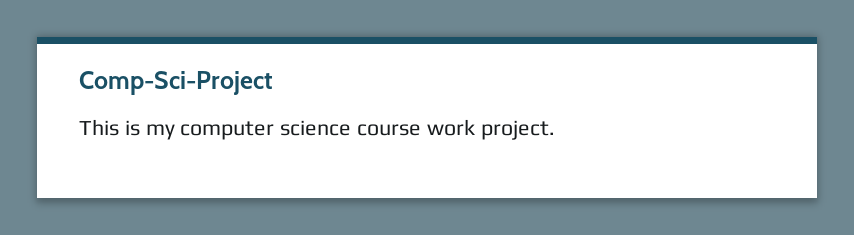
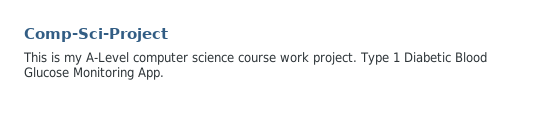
(175, 132) none -> [86,52,129,63] A-Level
(555, 130) none -> [360,52,487,65] [24,67,164,80] Type 1 Diabetic Blood Glucose Monitoring App.

